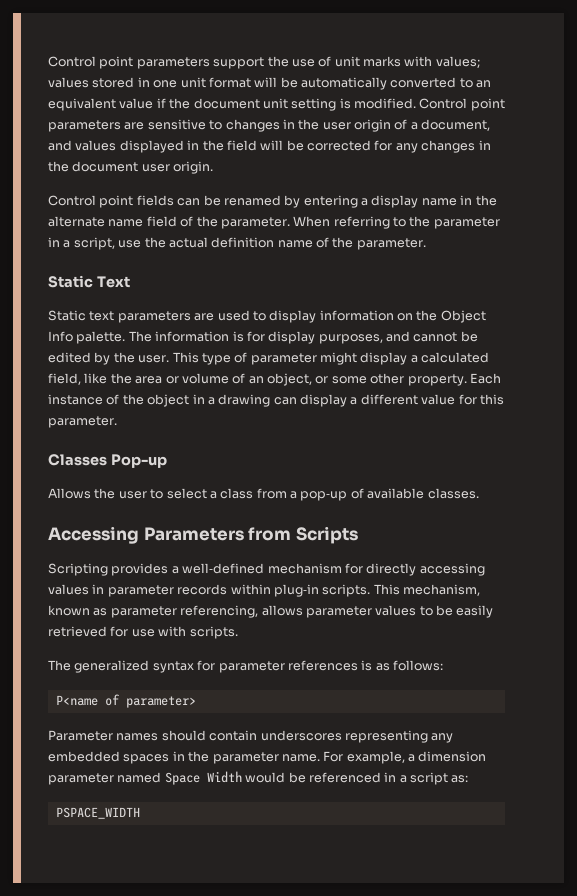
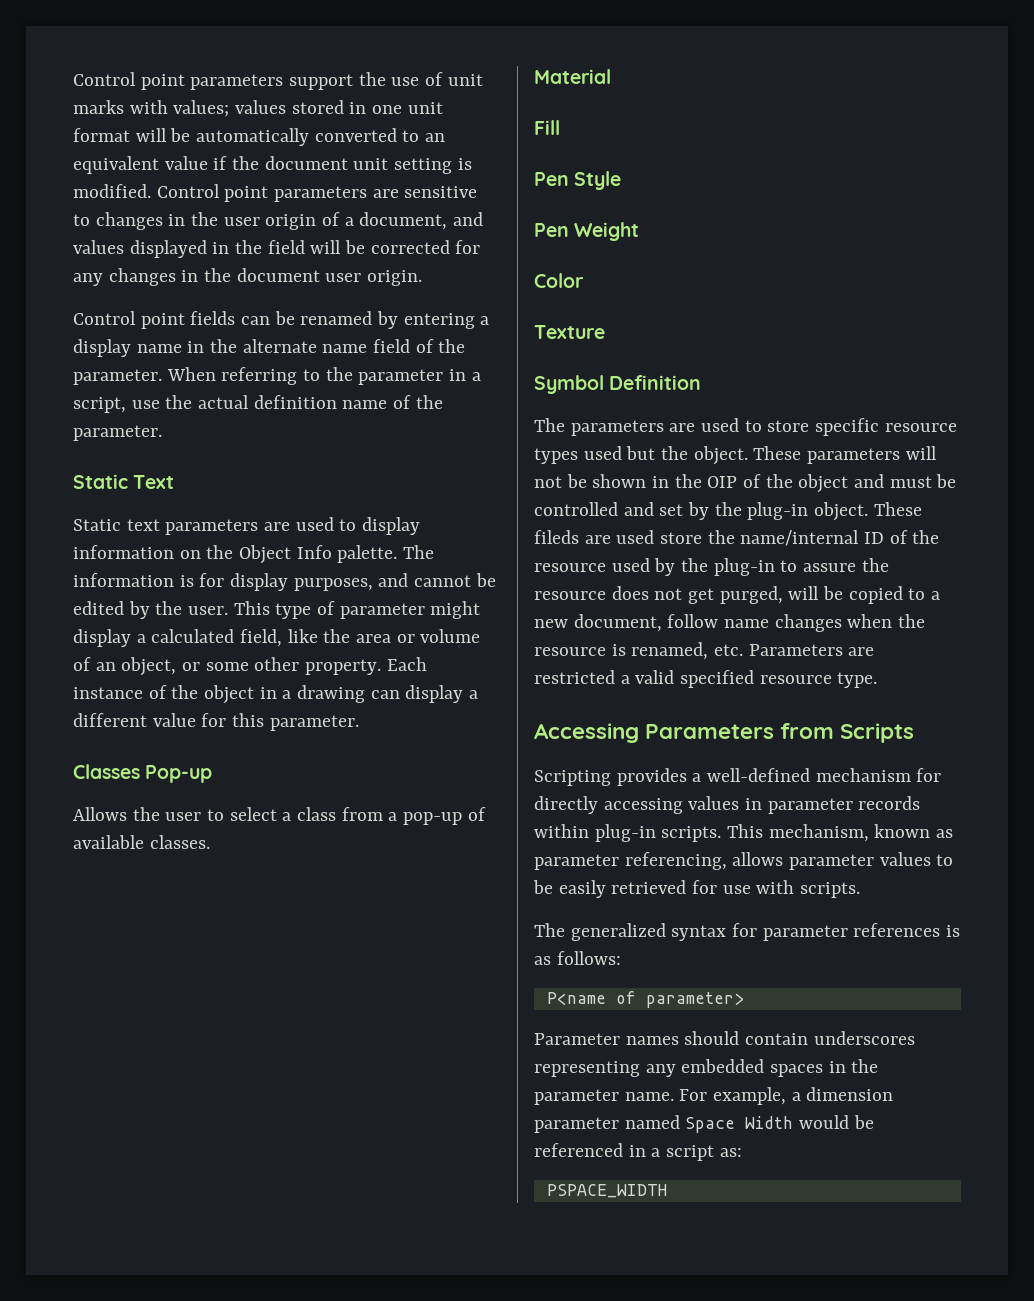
(479, 493) none -> [534,69,611,84] [534,120,560,135] [534,171,622,190] [534,222,640,241] [534,273,584,288] [534,325,605,339] [534,375,702,394] [534,418,957,436] [534,446,937,465] [534,474,957,493] [534,502,922,521] [534,530,940,546] [534,558,889,576] [534,586,941,604] [534,614,926,632] [534,642,875,660] [534,670,878,688] // Material // Fill // Pen Style // Pen Weight // Color // Texture // Symbol Definition // The parameters are used to store specific resource types used but the object. These parameters will not be shown in the OIP of the object and must be controlled and set by the plug-in object. These fileds are used store the name/internal ID of the resource used by the plug-in to assure the resource does not get purged, will be copied to a new document, follow name changes when the resource is renamed, etc. Parameters are restricted a valid specified resource type.

